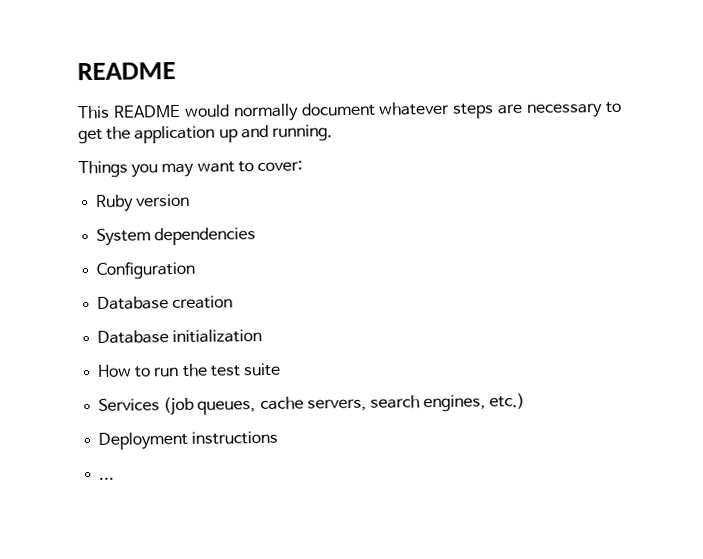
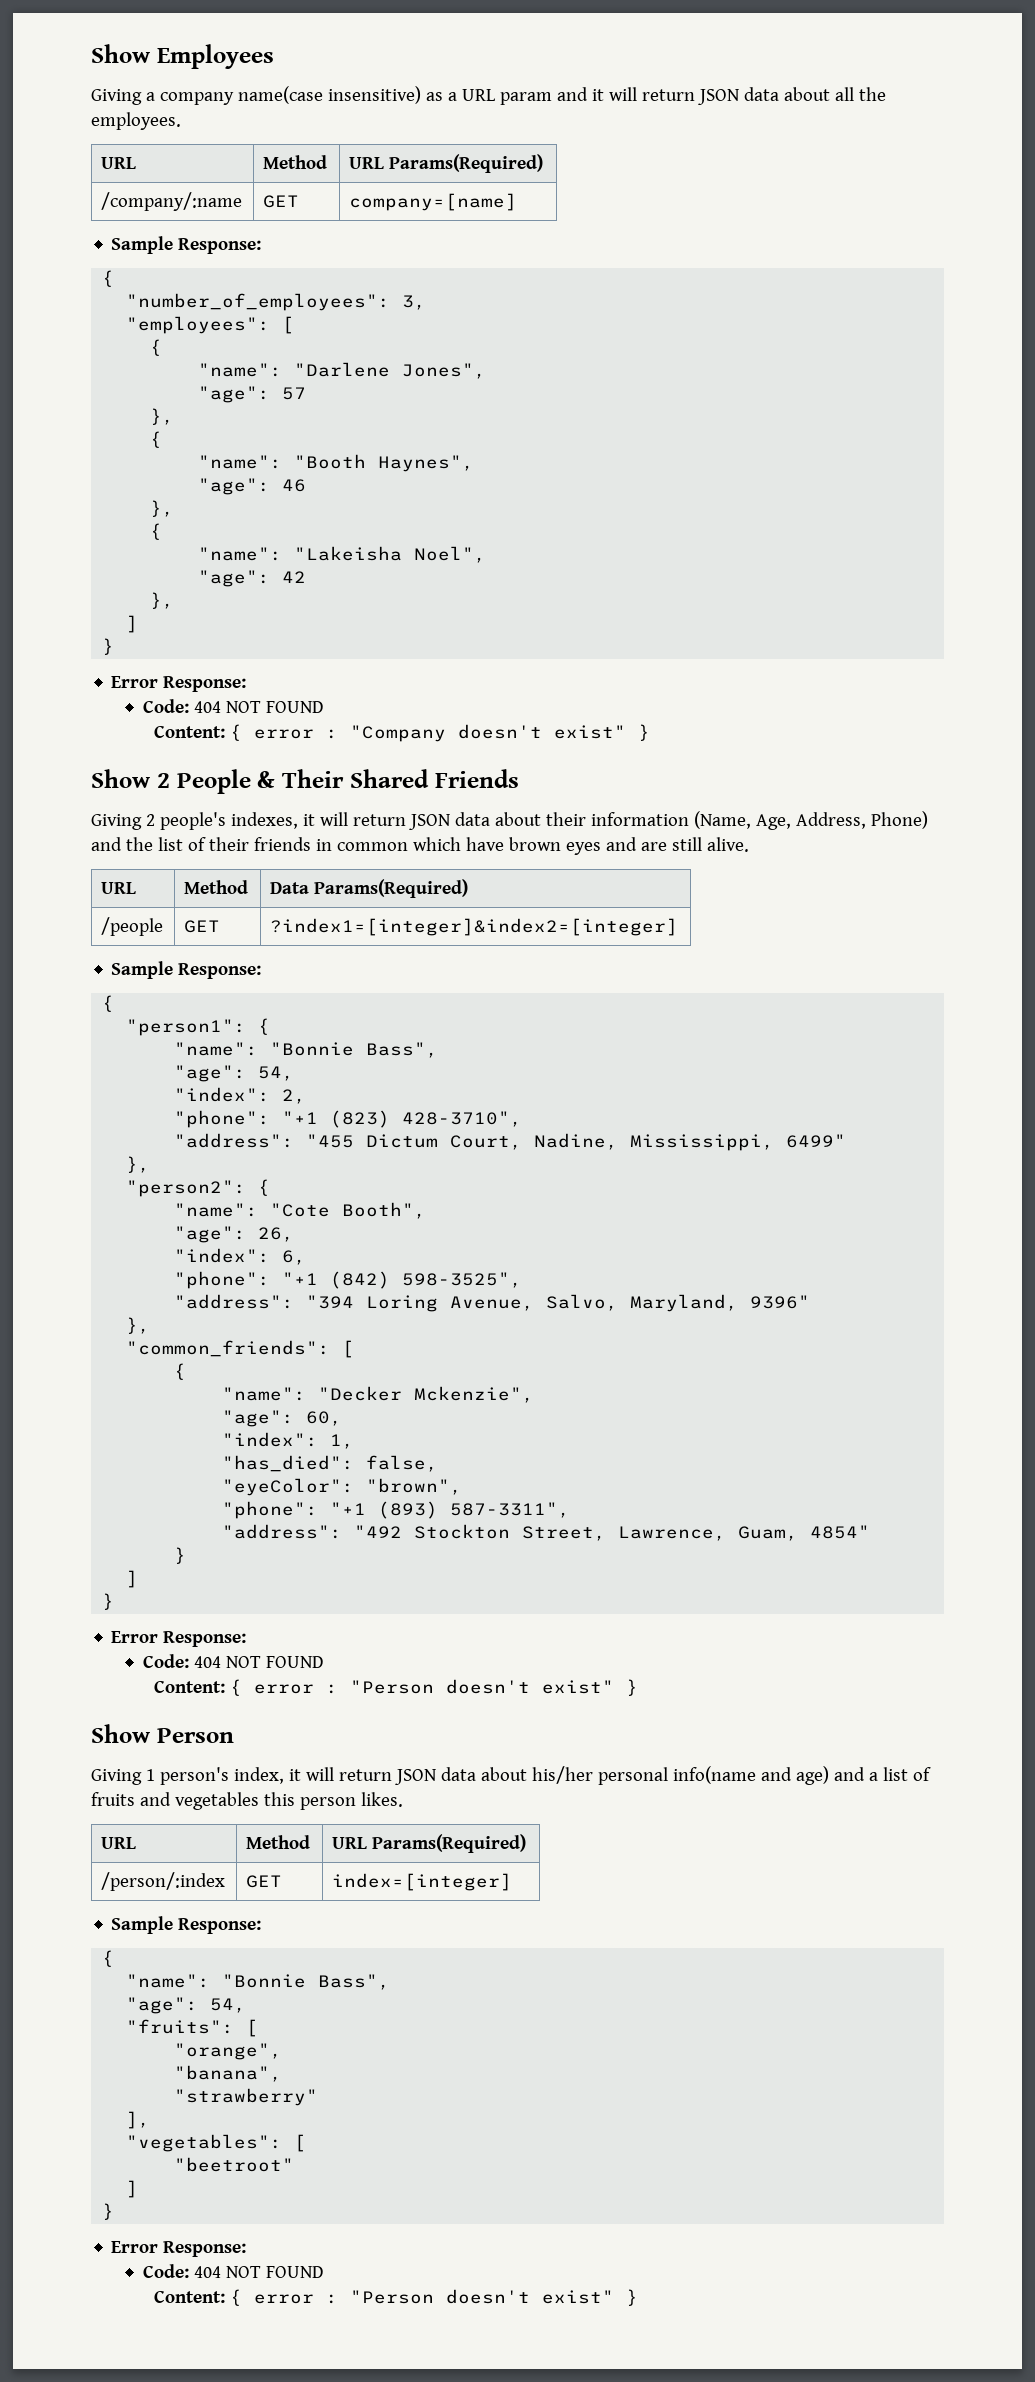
[77,62,176,81] [77,101,623,122] [78,124,333,145] [78,160,303,179] [96,193,191,212] [96,227,257,246] [96,260,196,280] [97,295,234,310] [97,329,263,344] [97,362,281,378] [98,393,526,416] [98,430,279,450] [99,477,116,480] README // This README would normally document whatever steps are necessary to get the application up and running. // Things you may want to cover: // Ruby version // System dependencies // Configuration // Database creation // Database initialization // How to run the test suite // Services (job queues, cache servers, search engines, etc.) // Deployment instructions // ... -> [91,44,274,69] [91,86,886,105] [91,112,181,130] [101,157,137,169] [263,155,328,169] [349,154,544,173] [101,192,243,211] [263,195,300,208] [349,193,518,211] [111,236,262,254] [102,270,115,287] [126,293,427,311] [126,316,295,334] [150,339,163,356] [198,362,487,379] [198,386,307,403] [150,408,175,425] [150,431,163,448] [198,454,475,472] [198,478,307,495] [150,500,175,517] [150,523,163,540] [198,546,487,563] [198,570,307,587] [150,592,175,609] [126,615,139,633] [102,638,115,655] [111,676,247,692] [142,699,324,713] [154,724,651,742] [91,769,519,794] [91,811,928,830] [91,837,749,855] [101,882,137,894] [184,880,249,894] [270,879,469,898] [101,917,164,936] [184,920,221,933] [270,918,679,936] [111,961,262,979] [102,995,115,1012] [126,1018,271,1036] [174,1042,439,1058] [174,1065,295,1082] [174,1087,307,1104] [174,1110,523,1128] [174,1133,847,1151] [126,1156,151,1173] [126,1179,271,1197] [174,1202,427,1219] [174,1226,295,1243] [174,1248,307,1265] [174,1271,523,1289] [174,1294,811,1312] [126,1317,151,1334] [126,1340,355,1358] [174,1363,187,1380] [222,1386,535,1403] [222,1410,343,1427] [222,1432,355,1449] [222,1455,439,1472] [222,1478,463,1496] [222,1501,571,1519] [222,1524,871,1541] [174,1547,187,1564] [126,1570,139,1588] [102,1593,115,1610] [111,1631,247,1647] [142,1654,324,1668] [154,1679,639,1696] [91,1724,234,1743] [91,1766,931,1785] [91,1792,403,1810] [101,1837,137,1849] [246,1835,311,1849] [332,1834,527,1853] [101,1872,226,1891] [246,1875,283,1888] [332,1873,513,1891] [111,1916,262,1934] [102,1950,115,1967] [126,1974,391,1990] [126,1997,247,2014] [126,2019,259,2037] [174,2043,283,2060] [174,2065,283,2082] [174,2088,319,2106] [126,2111,151,2129] [126,2134,307,2152] [174,2157,295,2172] [126,2180,139,2198] [102,2203,115,2220] [111,2241,247,2257] [142,2264,324,2278] [154,2289,639,2306] Show Employees // Giving a company name(case insensitive) as a URL param and it will return JSON data about all the employees. // URL | Method | URL Params(Required) // /company/:name | GET | company=[name] // Sample Response: // { // "number_of_employees": 3, // "employees": [ // { // "name": "Darlene Jones", // "age": 57 // }, // { // "name": "Booth Haynes", // "age": 46 // }, // { // "name": "Lakeisha Noel", // "age": 42 // }, // ] // } // Error Response: // Code: 404 NOT FOUND // Content: { error : "Company doesn't exist" } // Show 2 People & Their Shared Friends // Giving 2 people's indexes, it will return JSON data about their information (Name, Age, Address, Phone) and the list of their friends in common which have brown eyes and are still alive. // URL | Method | Data Params(Required) // /people | GET | ?index1=[integer]&index2=[integer] // Sample Response: // { // "person1": { // "name": "Bonnie Bass", // "age": 54, // "index": 2, // "phone": "+1 (823) 428-3710", // "address": "455 Dictum Court, Nadine, Mississippi, 6499" // }, // "person2": { // "name": "Cote Booth", // "age": 26, // "index": 6, // "phone": "+1 (842) 598-3525", // "address": "394 Loring Avenue, Salvo, Maryland, 9396" // }, // "common_friends": [ // { // "name": "Decker Mckenzie", // "age": 60, // "index": 1, // "has_died": false, // "eyeColor": "brown", // "phone": "+1 (893) 587-3311", // "address": "492 Stockton Street, Lawrence, Guam, 4854" // } // ] // } // Error Response: // Code: 404 NOT FOUND // Content: { error : "Person doesn't exist" } // Show Person // Giving 1 person's index, it will return JSON data about his/her personal info(name and age) and a list of fruits and vegetables this person likes. // URL | Method | URL Params(Required) // /person/:index | GET | index=[integer] // Sample Response: // { // "name": "Bonnie Bass", // "age": 54, // "fruits": [ // "orange", // "banana", // "strawberry" // ], // "vegetables": [ // "beetroot" // ] // } // Error Response: // Code: 404 NOT FOUND // Content: { error : "Person doesn't exist" }

